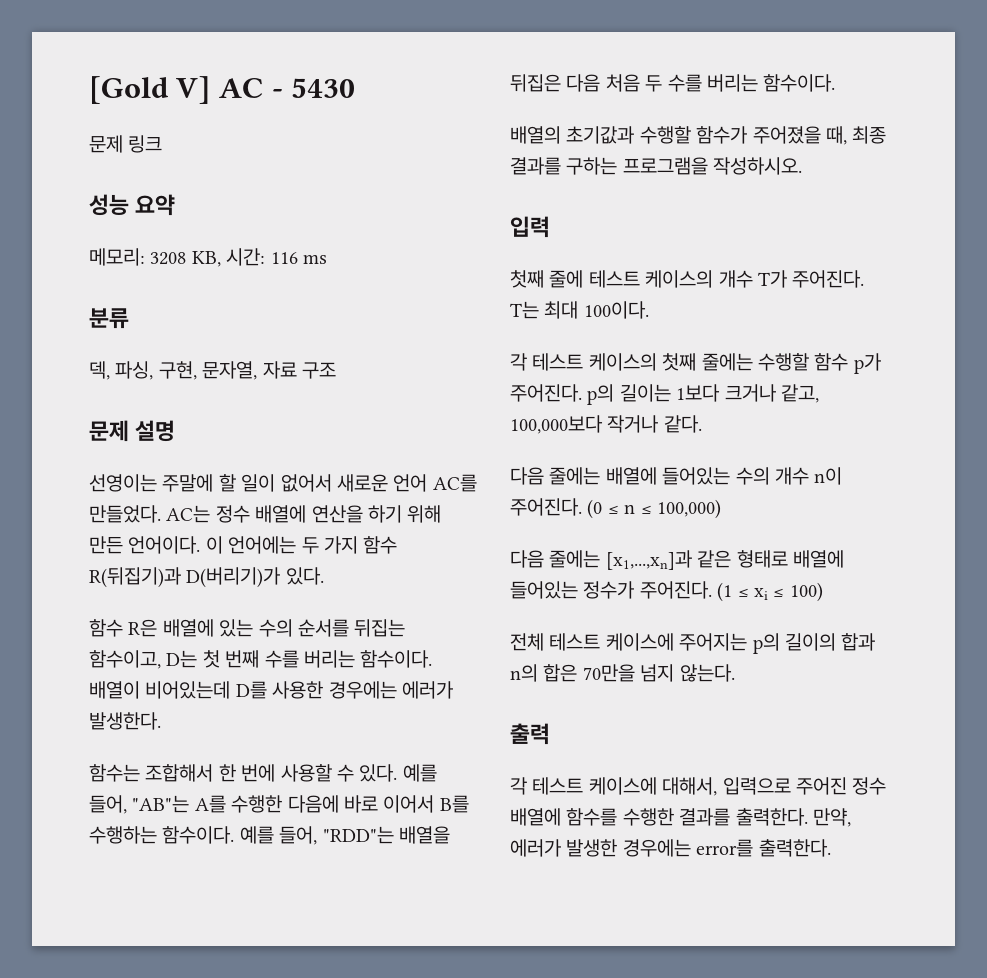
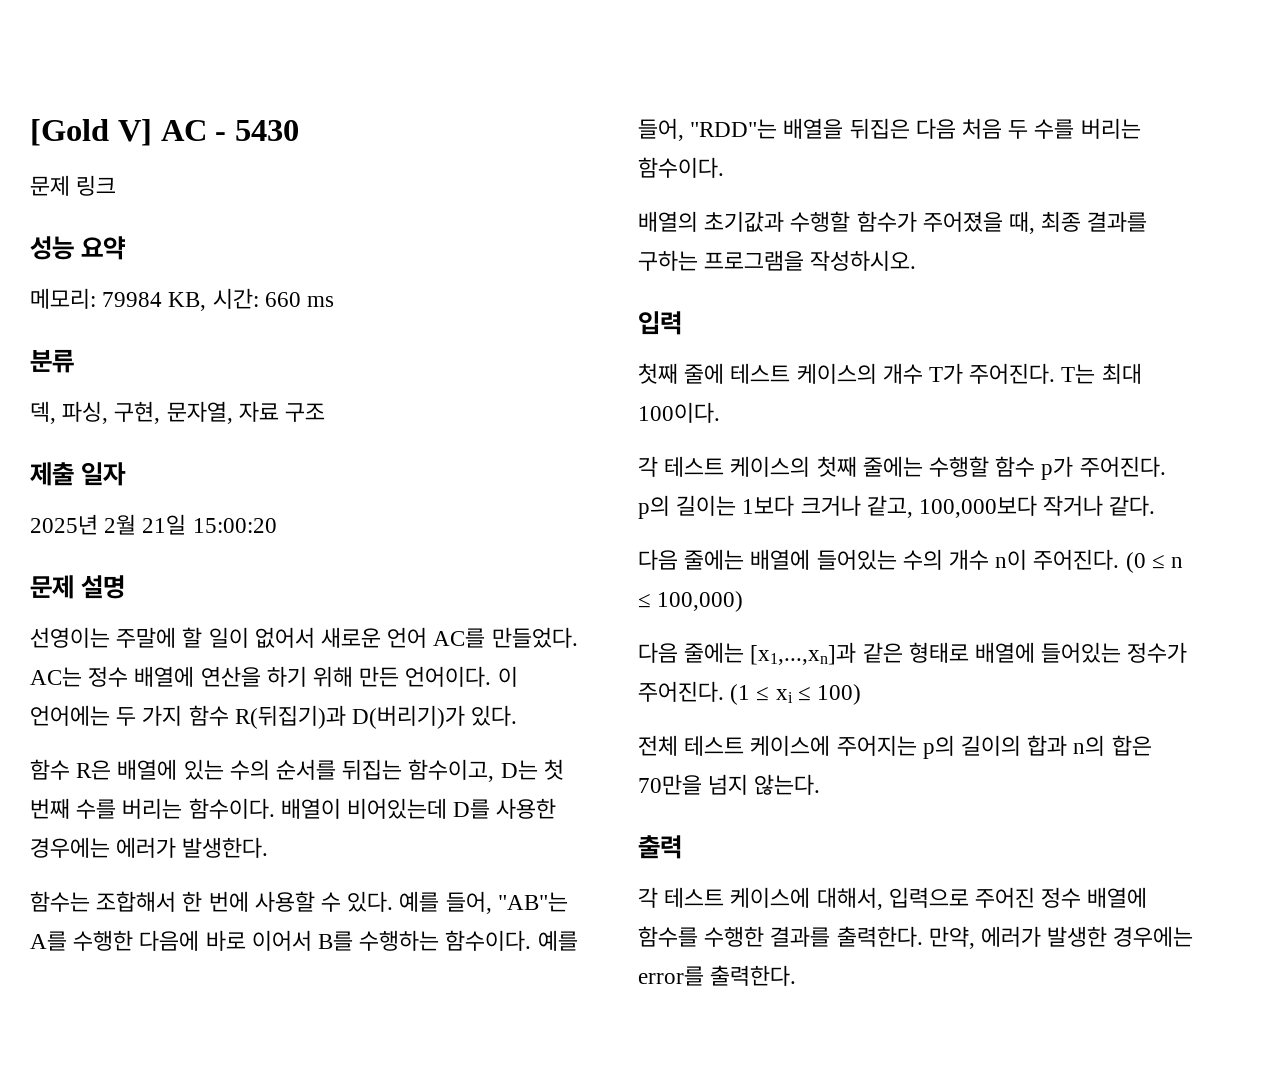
[150,252,187,265] 3208 -> [102,292,163,307] 79984
[270,252,298,264] 116 -> [264,292,301,307] 660
(336, 370) none -> [30,462,127,486] [30,514,277,535] // 제출 일자 // 2025년 2월 21일 15:00:20

